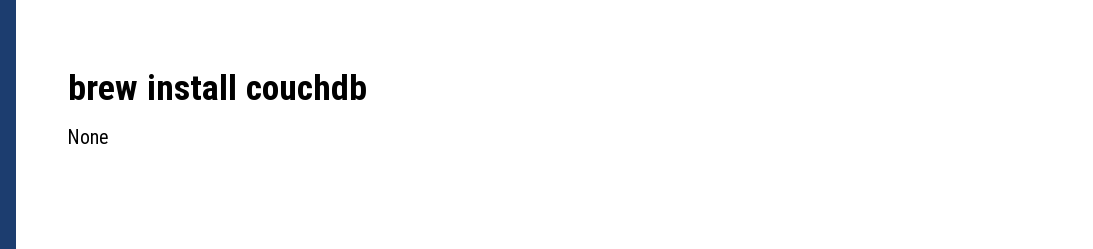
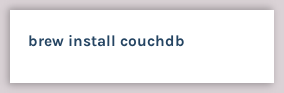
[68,129,108,144] // None -> (186, 41) none

